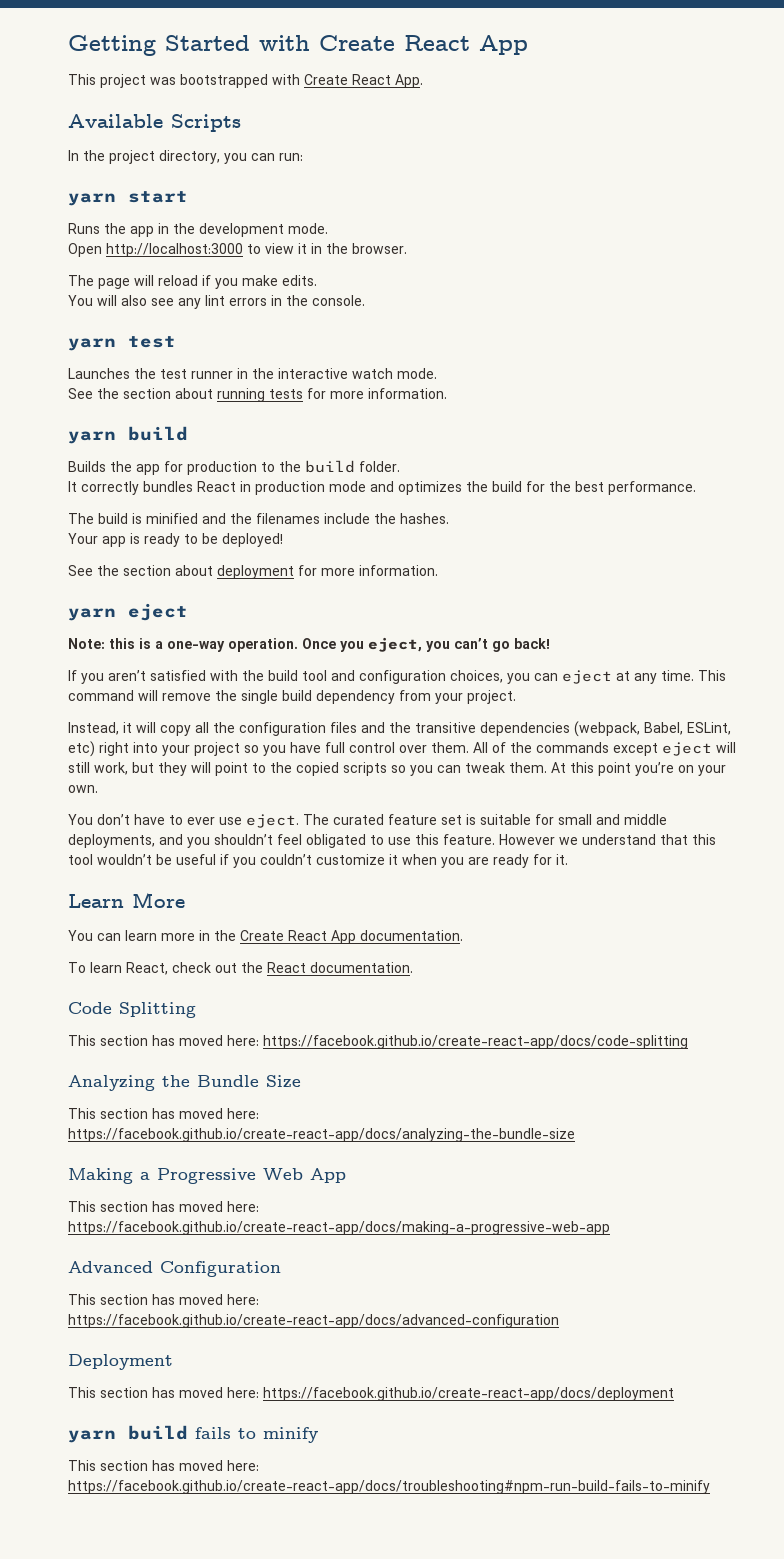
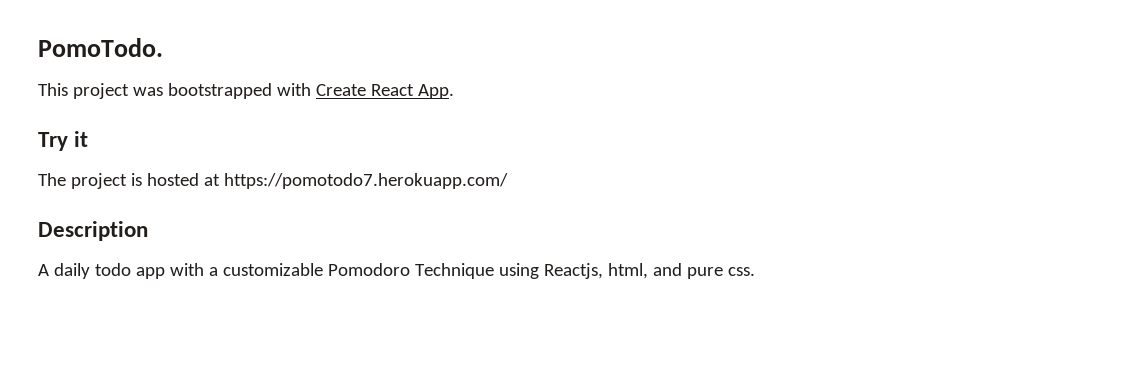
[68,35,528,56] Getting Started with Create React App -> [38,38,163,57] PomoTodo.
[68,114,241,132] [68,150,303,164] [68,191,188,206] [68,223,328,237] [68,243,407,257] [68,275,317,289] [68,295,365,309] [68,336,176,351] [68,368,437,379] [68,388,447,402] [68,426,188,444] [68,460,400,475] [68,481,696,495] [68,513,449,524] [68,533,283,547] [68,565,438,579] [68,603,188,621] [68,637,550,652] [68,670,726,684] [68,690,516,704] [68,721,731,737] [68,741,736,757] [68,762,726,776] [68,785,98,793] [68,814,667,828] [68,834,716,848] [68,854,568,868] [68,892,185,908] [68,930,463,944] [68,962,413,975] [68,1002,196,1018] [68,1035,688,1049] [68,1075,301,1091] [68,1108,259,1119] [68,1128,575,1142] [68,1168,346,1184] [68,1201,259,1212] [68,1221,610,1235] [68,1261,281,1277] [68,1294,259,1305] [68,1314,559,1328] [68,1354,173,1370] [68,1387,674,1401] [68,1425,318,1443] [68,1460,259,1471] [68,1480,710,1494] Available Scripts // In the project directory, you can run: // yarn start // Runs the app in the development mode. // Open http://localhost:3000 to view it in the browser. // The page will reload if you make edits. // You will also see any lint errors in the console. // yarn test // Launches the test runner in the interactive watch mode. // See the section about running tests for more information. // yarn build // Builds the app for production to the build folder. // It correctly bundles React in production mode and optimizes the build for the best performance. // The build is minified and the filenames include the hashes. // Your app is ready to be deployed! // See the section about deployment for more information. // yarn eject // Note: this is a one-way operation. Once you eject, you can’t go back! // If you aren’t satisfied with the build tool and configuration choices, you can eject at any time. This command will remove the single build dependency from your project. // Instead, it will copy all the configuration files and the transitive dependencies (webpack, Babel, ESLint, etc) right into your project so you have full control over them. All of the commands except eject will still work, but they will point to the copied scripts so you can tweak them. At this point you’re on your own. // You don’t have to ever use eject. The curated feature set is suitable for small and middle deployments, and you shouldn’t feel obligated to use this feature. However we understand that this tool wouldn’t be useful if you couldn’t customize it when you are ready for it. // Learn More // You can learn more in the Create React App documentation. // To learn React, check out the React documentation. // Code Splitting // This section has moved here: https://facebook.github.io/create-react-app/docs/code-splitting // Analyzing the Bundle Size // This section has moved here: https://facebook.github.io/create-react-app/docs/analyzing-the-bundle-size // Making a Progressive Web App // This section has moved here: https://facebook.github.io/create-react-app/docs/making-a-progressive-web-app // Advanced Configuration // This section has moved here: https://facebook.github.io/create-react-app/docs/advanced-configuration // Deployment // This section has moved here: https://facebook.github.io/create-react-app/docs/deployment // yarn build fails to minify // This section has moved here: https://facebook.github.io/create-react-app/docs/troubleshooting#npm-run-build-fails-to-minify -> [38,131,89,151] [38,173,508,189] [38,221,148,241] [38,263,755,279] Try it // The project is hosted at https://pomotodo7.herokuapp.com/ // Description // A daily todo app with a customizable Pomodoro Technique using Reactjs, html, and pure css.

